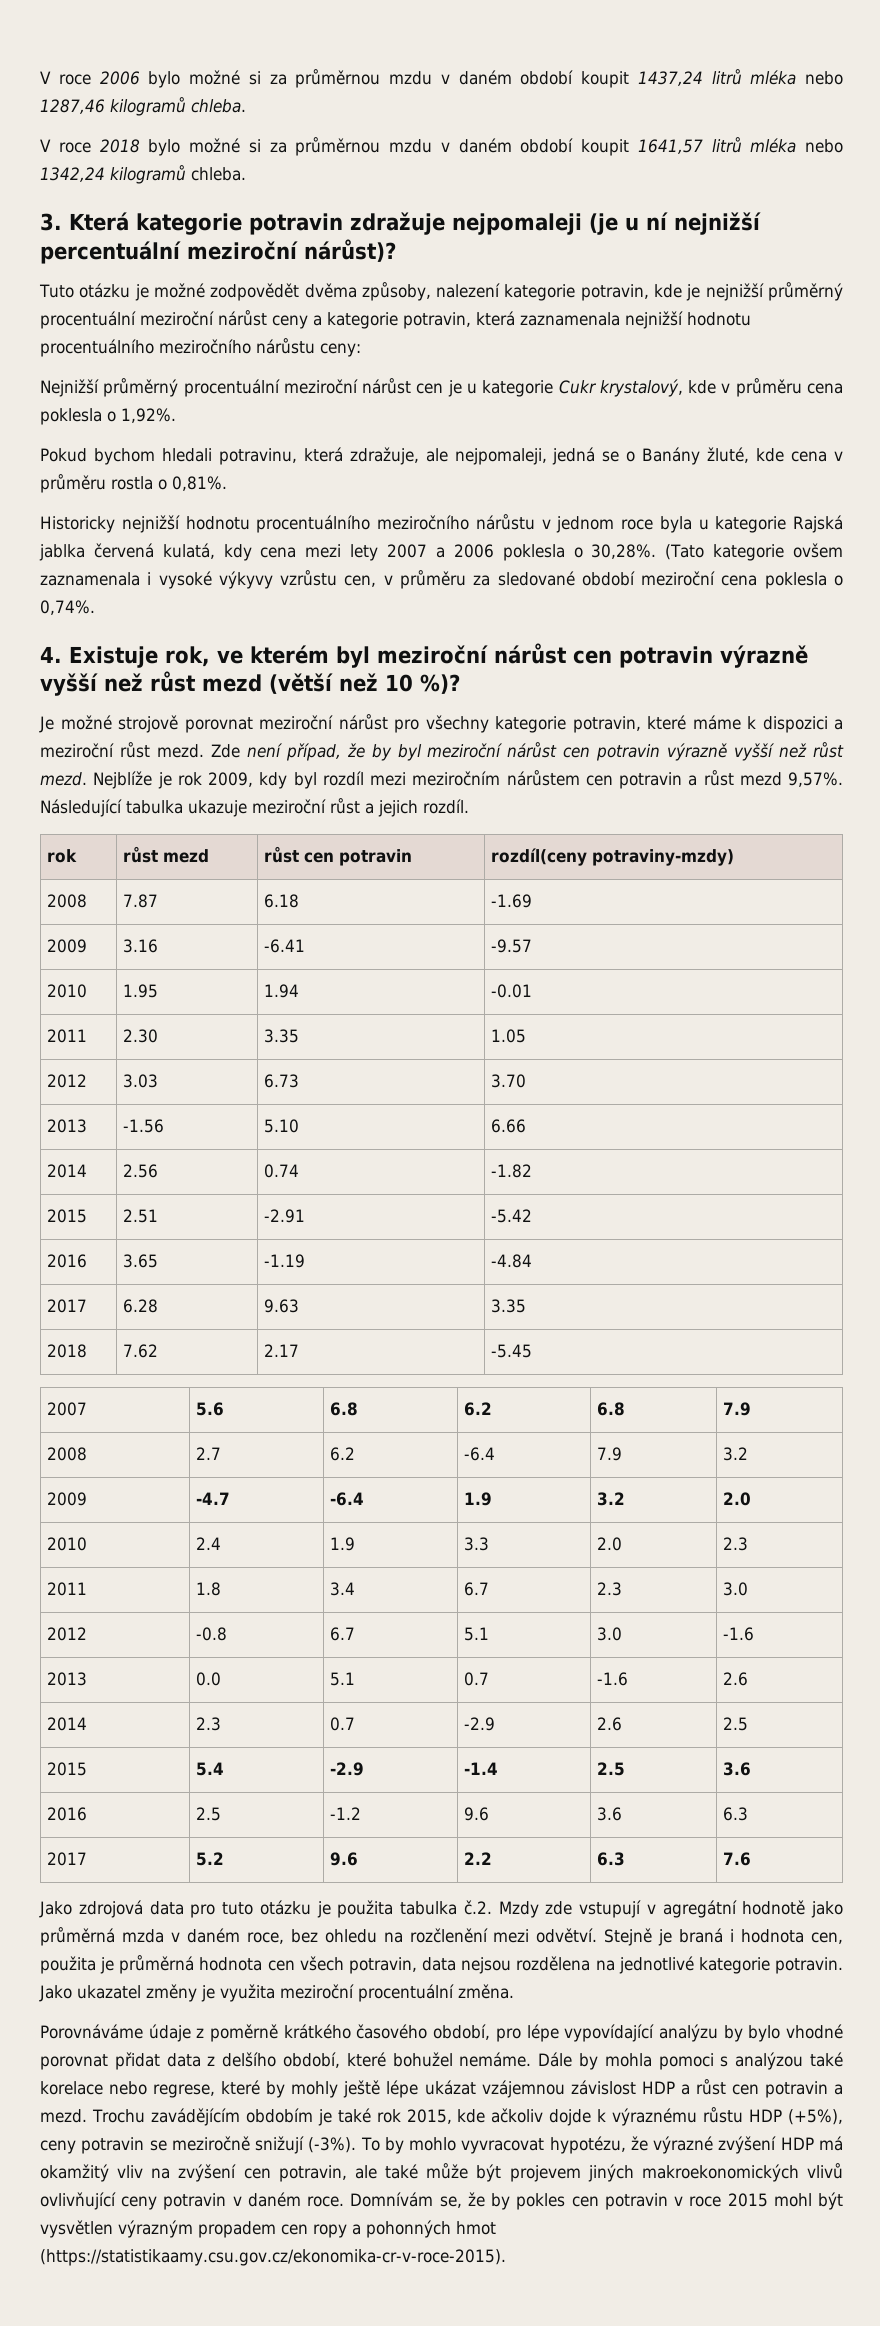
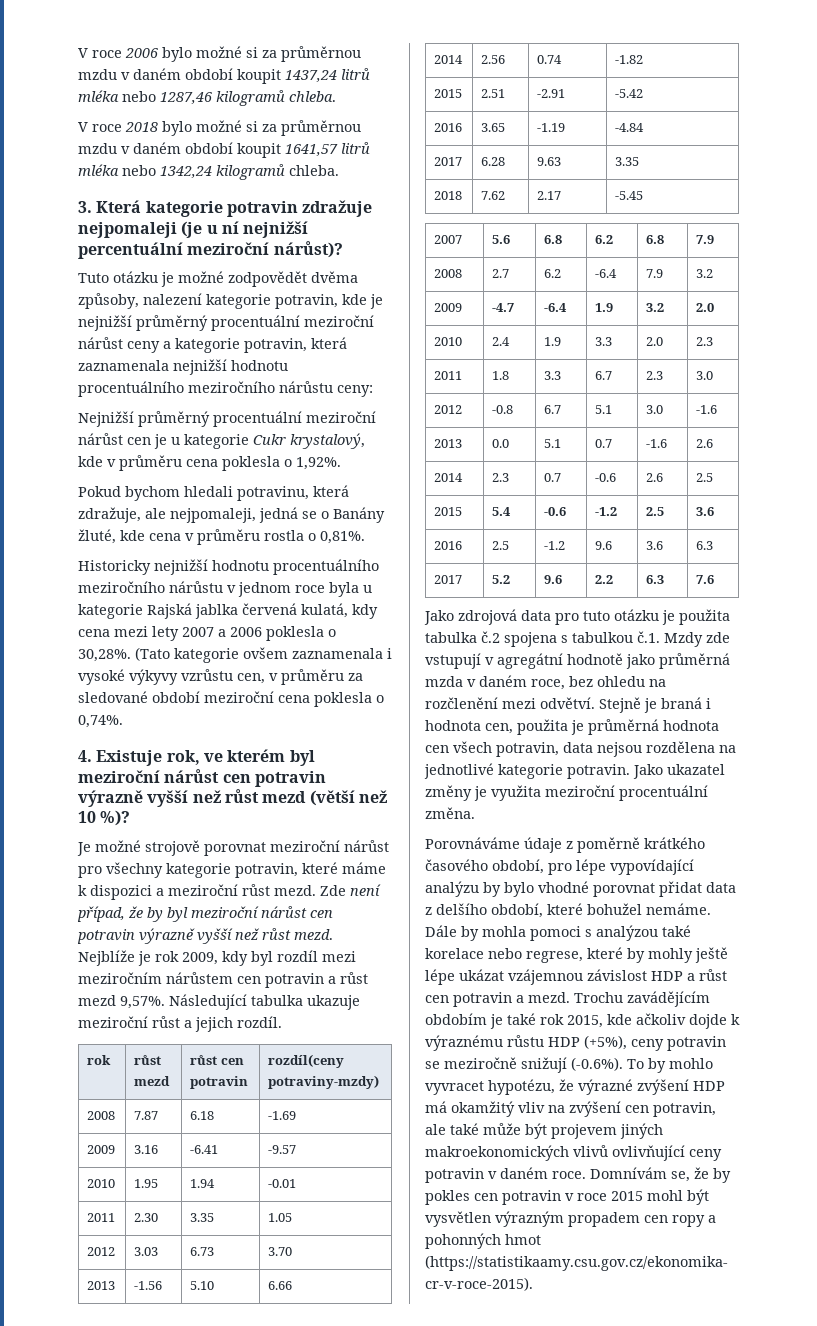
[330,1582,356,1596] 3.4 -> [544,371,562,380] 3.3
[464,1717,496,1731] -2.9 -> [595,473,617,482] -0.6
[330,1762,365,1776] [464,1762,499,1775] -2.9 | -1.4 -> [544,507,567,516] [595,507,618,516] -0.6 | -1.2
[463,1900,492,1915] č.2. -> [481,631,660,647] č.2 spojena s tabulkou č.1.
[308,2137,357,2153] (-3%). -> [571,1057,623,1071] (-0.6%).
[461,2138,545,2154] vyvracovat -> [425,1081,484,1095] vyvracet

